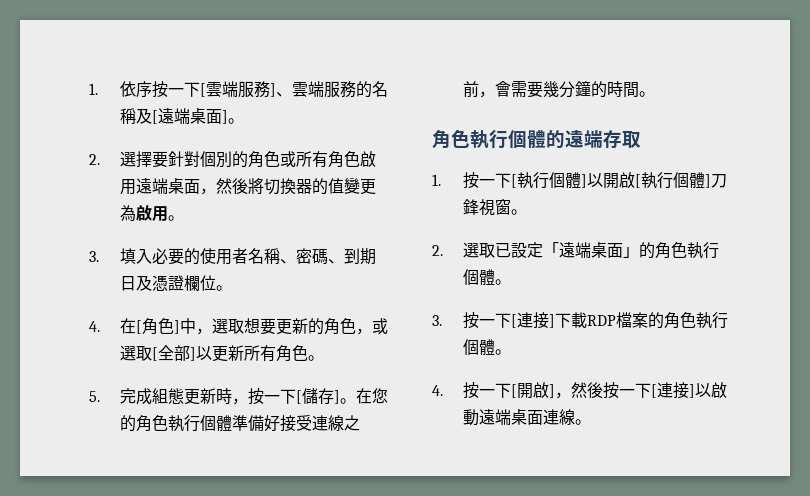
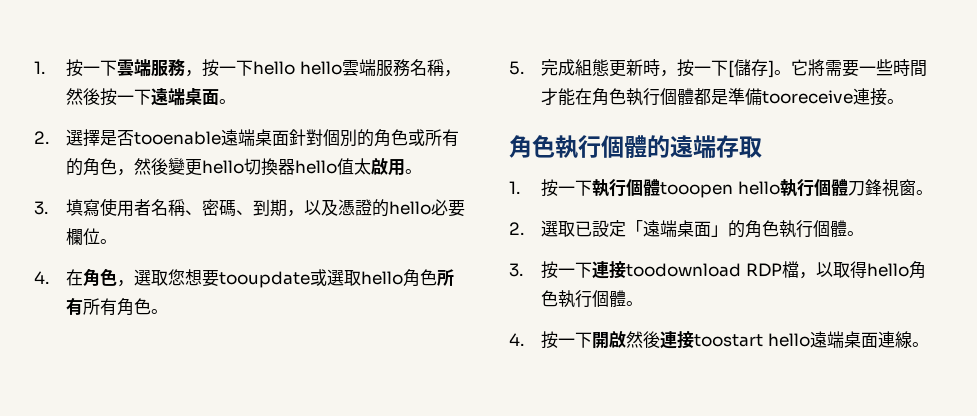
[89,81,389,98] [120,108,229,124] 1.依序按一下[雲端服務]、雲端服務的名稱及[遠端桌面] -> [34,59,462,77] [66,88,220,106] 1.按一下雲端服務，按一下hello hello雲端服務名稱，然後按一下遠端桌面
[152,151,169,168] 要 -> [100,129,290,146] 是否tooenable遠端桌面
[328,151,377,168] [120,177,377,195] [120,205,137,222] 角色啟用遠端桌面，然後將切換器的值變更為 -> [66,157,372,176] 的角色，然後變更hello切換器hello值太
[136,248,201,265] 入必要的 -> [83,199,101,217] 寫
[120,275,233,291] [89,318,389,335] [120,345,245,362] 日及憑證欄位。 // 4.在[角色]中，選取想要更新的角色，或選取[全部]以更新 -> [287,199,466,217] [66,228,118,245] [34,268,455,288] [66,298,84,315] ，以及憑證的hello必要欄位。 // 4.在角色，選取您想要tooupdate或選取hello角色所有
[356,388,389,404] [120,415,361,432] [463,81,640,98] 在您的角色執行個體準備好接受連線之前，會需要幾分鐘的時間 -> [791,59,928,77] [541,88,888,106] 它將需要一些時間才能在角色執行個體都是準備tooreceive連接
[511,172,712,189] [執行個體]以開啟[執行個體] -> [592,179,849,198] 執行個體tooopen hello執行個體
[511,312,665,329] [連接]下載RDP檔案的 -> [592,261,910,279] 連接toodownload RDP檔，以取得hello
[511,382,728,399] [463,409,480,426] [開啟]，然後按一下[連接]以啟動 -> [592,331,811,349] 開啟然後連接toostart hello

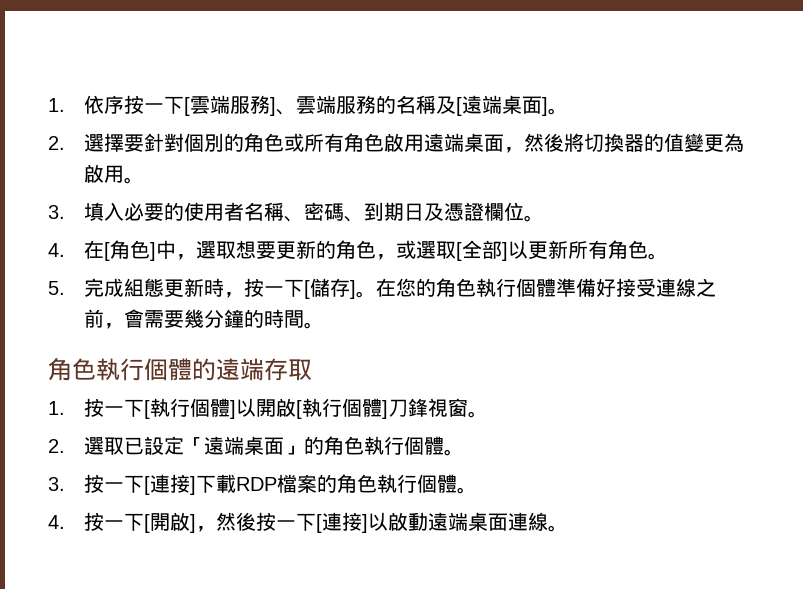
[34,59,462,77] [66,88,220,106] 1.按一下雲端服務，按一下hello hello雲端服務名稱，然後按一下遠端桌面 -> [48,95,548,116] 1.依序按一下[雲端服務]、雲端服務的名稱及[遠端桌面]
[100,129,290,146] 是否tooenable遠端桌面 -> [123,134,144,152] 要
[66,157,372,176] 的角色，然後變更hello切換器hello值太 -> [343,133,744,153] 角色啟用遠端桌面，然後將切換器的值變更為
[83,199,101,217] 寫 -> [103,202,184,221] 入必要的
[287,199,466,217] [66,228,118,245] [34,268,455,288] [66,298,84,315] ，以及憑證的hello必要欄位。 // 4.在角色，選取您想要tooupdate或選取hello角色所有 -> [403,202,544,222] [48,240,568,261] 日及憑證欄位。 // 4.在[角色]中，選取想要更新的角色，或選取[全部]以更新
[791,59,928,77] [541,88,888,106] 它將需要一些時間才能在角色執行個體都是準備tooreceive連接 -> [375,278,716,297] [83,309,304,329] 在您的角色執行個體準備好接受連線之前，會需要幾分鐘的時間
[592,179,849,198] 執行個體tooopen hello執行個體 -> [143,398,388,419] [執行個體]以開啟[執行個體]
[592,261,910,279] 連接toodownload RDP檔，以取得hello -> [143,474,337,495] [連接]下載RDP檔案的
[592,331,811,349] 開啟然後連接toostart hello -> [143,512,428,533] [開啟]，然後按一下[連接]以啟動

